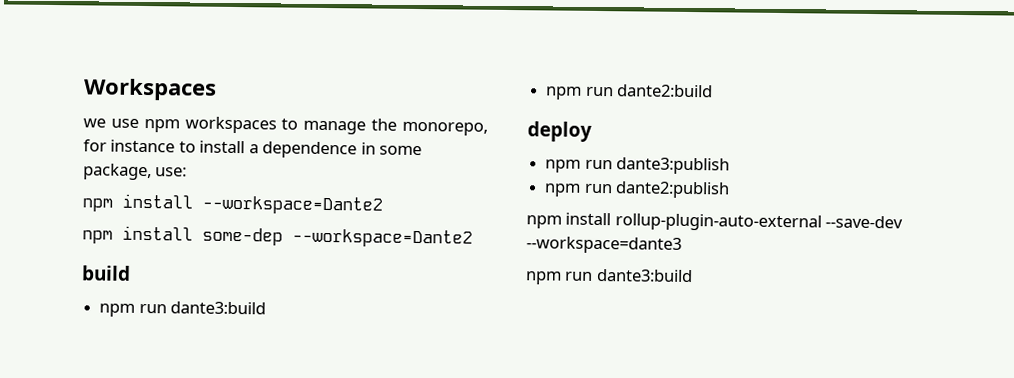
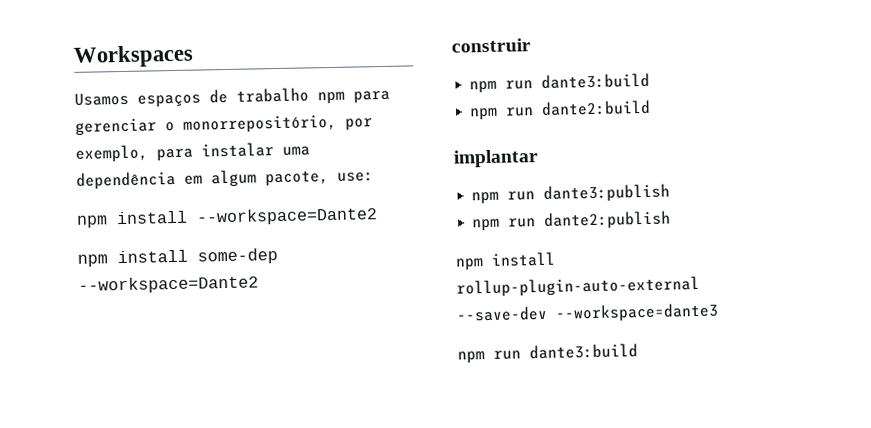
[83,116,488,136] [83,139,423,159] [83,163,152,181] we use npm workspaces to manage the monorepo, for instance to install a dependence in some package, -> [74,87,390,108] [75,114,373,136] [75,142,310,163] [76,169,329,190] Usamos espaços de trabalho npm para gerenciar o monorrepositório, por exemplo, para instalar uma dependência em algum pacote,
[81,265,131,281] build -> [451,38,531,53] construir
[527,121,592,142] deploy -> [453,149,539,168] implantar

